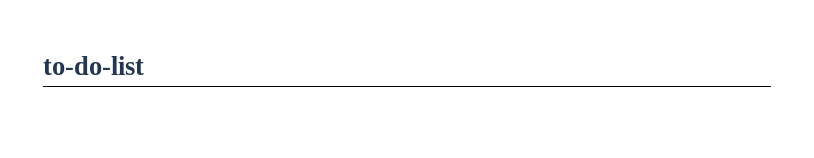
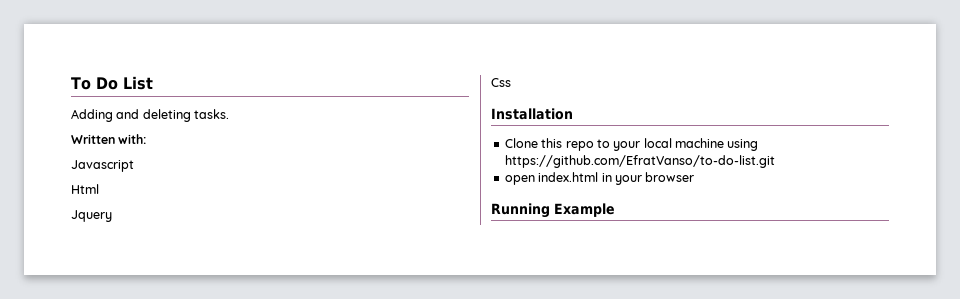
[43,56,144,75] to-do-list -> [71,76,153,90] [71,109,230,122] [71,134,147,144] [71,160,134,172] [71,184,99,194] [71,210,112,222] [491,78,511,87] [491,108,573,120] [504,138,759,151] [504,155,775,168] [504,172,695,185] [491,203,615,218] To Do List // Adding and deleting tasks. // Written with: // Javascript // Html // Jquery // Css // Installation // Clone this repo to your local machine using https://github.com/EfratVanso/to-do-list.git // open index.html in your browser // Running Example

